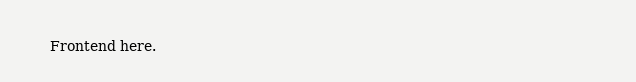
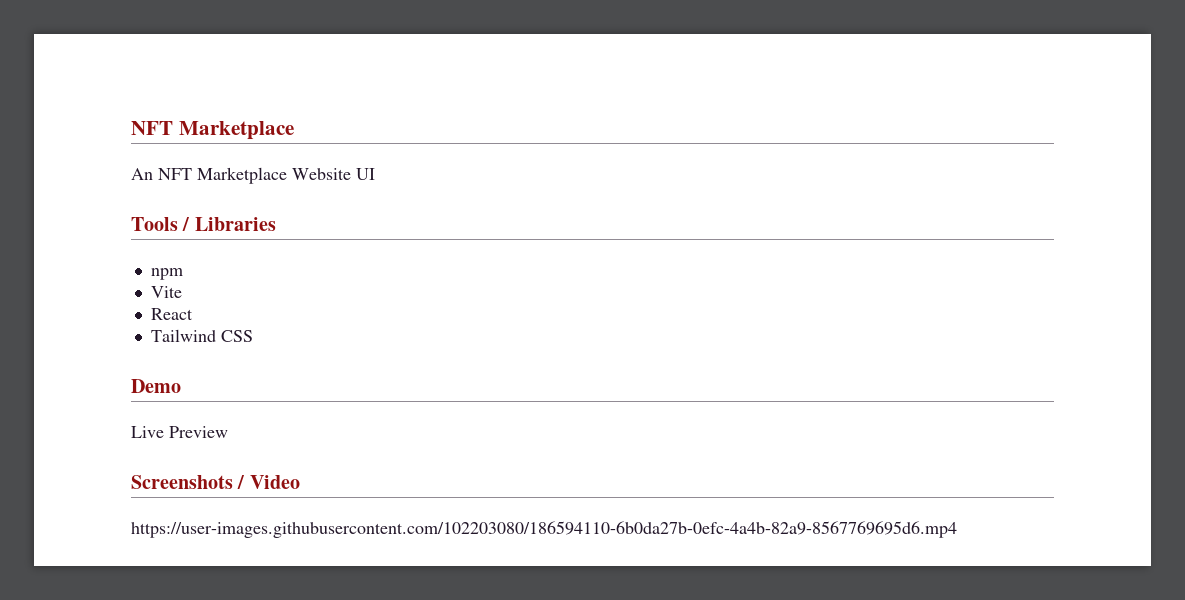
[50,40,156,51] Frontend here. -> [131,121,294,140] [131,167,375,184] [131,217,276,231] [150,268,183,280] [150,286,182,298] [150,308,193,320] [150,329,253,342] [131,379,181,393] [131,426,228,438] [131,475,300,489] [131,521,957,538] NFT Marketplace // An NFT Marketplace Website UI // Tools / Libraries // npm // Vite // React // Tailwind CSS // Demo // Live Preview // Screenshots / Video // https://user-images.githubusercontent.com/102203080/186594110-6b0da27b-0efc-4a4b-82a9-8567769695d6.mp4

